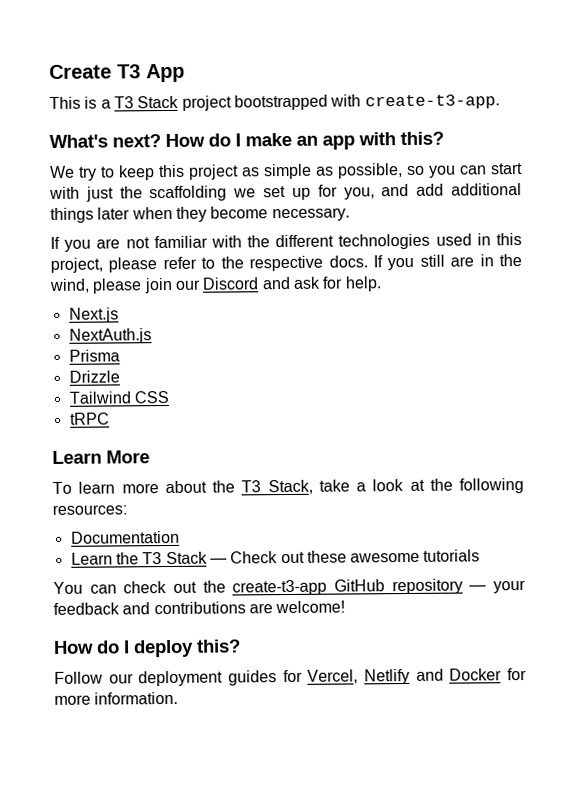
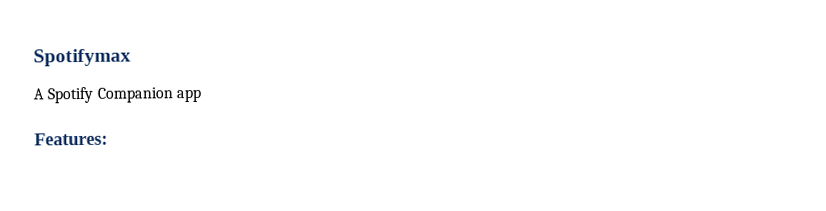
[49,63,185,83] [49,94,500,111] [49,131,444,150] [49,163,523,181] [49,183,522,202] [50,206,350,223] [50,233,522,252] [50,254,523,273] [49,276,382,294] [68,307,119,323] [68,328,152,344] [68,349,120,362] [68,370,120,383] [68,390,169,404] [69,412,110,425] [52,450,150,464] [52,478,524,495] [52,504,127,515] [70,530,180,544] [70,549,481,565] [53,578,526,596] [53,600,346,615] [53,639,241,658] [54,668,527,687] [54,691,179,705] Create T3 App // This is a T3 Stack project bootstrapped with create-t3-app. // What's next? How do I make an app with this? // We try to keep this project as simple as possible, so you can start with just the scaffolding we set up for you, and add additional things later when they become necessary. // If you are not familiar with the different technologies used in this project, please refer to the respective docs. If you still are in the wind, please join our Discord and ask for help. // Next.js // NextAuth.js // Prisma // Drizzle // Tailwind CSS // tRPC // Learn More // To learn more about the T3 Stack, take a look at the following resources: // Documentation // Learn the T3 Stack — Check out these awesome tutorials // You can check out the create-t3-app GitHub repository — your feedback and contributions are welcome! // How do I deploy this? // Follow our deployment guides for Vercel, Netlify and Docker for more information. -> [33,48,131,67] [33,86,201,104] [34,132,108,146] Spotifymax // A Spotify Companion app // Features:

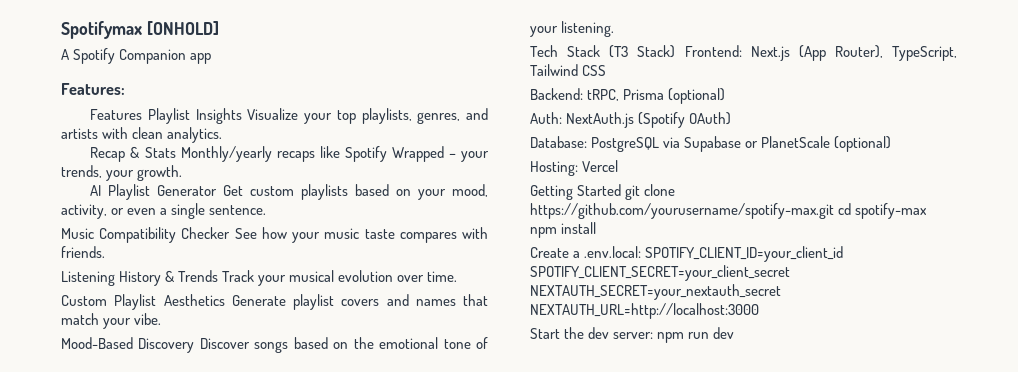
(131, 57) none -> [146,21,219,35] [ONHOLD]
(108, 139) none -> [90,108,488,124] [61,127,223,143] [90,146,490,162] [61,165,183,181] [90,184,488,200] [61,203,267,219] [61,227,489,243] [61,246,105,258] [61,270,458,286] [61,294,488,310] [61,313,162,329] [61,337,489,353] [530,21,615,37] [530,45,958,61] [530,64,607,76] [530,88,726,104] [530,112,732,128] [530,136,892,152] [530,160,619,176] [530,184,676,200] [530,203,928,219] [530,222,597,238] [530,246,844,262] [530,265,790,281] [530,284,781,300] [530,303,759,319] [530,327,735,343] // Features Playlist Insights Visualize your top playlists, genres, and artists with clean analytics. // Recap & Stats Monthly/yearly recaps like Spotify Wrapped – your trends, your growth. // AI Playlist Generator Get custom playlists based on your mood, activity, or even a single sentence. // Music Compatibility Checker See how your music taste compares with friends. // Listening History & Trends Track your musical evolution over time. // Custom Playlist Aesthetics Generate playlist covers and names that match your vibe. // Mood-Based Discovery Discover songs based on the emotional tone of your listening. // Tech Stack (T3 Stack) Frontend: Next.js (App Router), TypeScript, Tailwind CSS // Backend: tRPC, Prisma (optional) // Auth: NextAuth.js (Spotify OAuth) // Database: PostgreSQL via Supabase or PlanetScale (optional) // Hosting: Vercel // Getting Started git clone https://github.com/yourusername/spotify-max.git cd spotify-max npm install // Create a .env.local: SPOTIFY_CLIENT_ID=your_client_id SPOTIFY_CLIENT_SECRET=your_client_secret NEXTAUTH_SECRET=your_nextauth_secret NEXTAUTH_URL=http://localhost:3000 // Start the dev server: npm run dev

